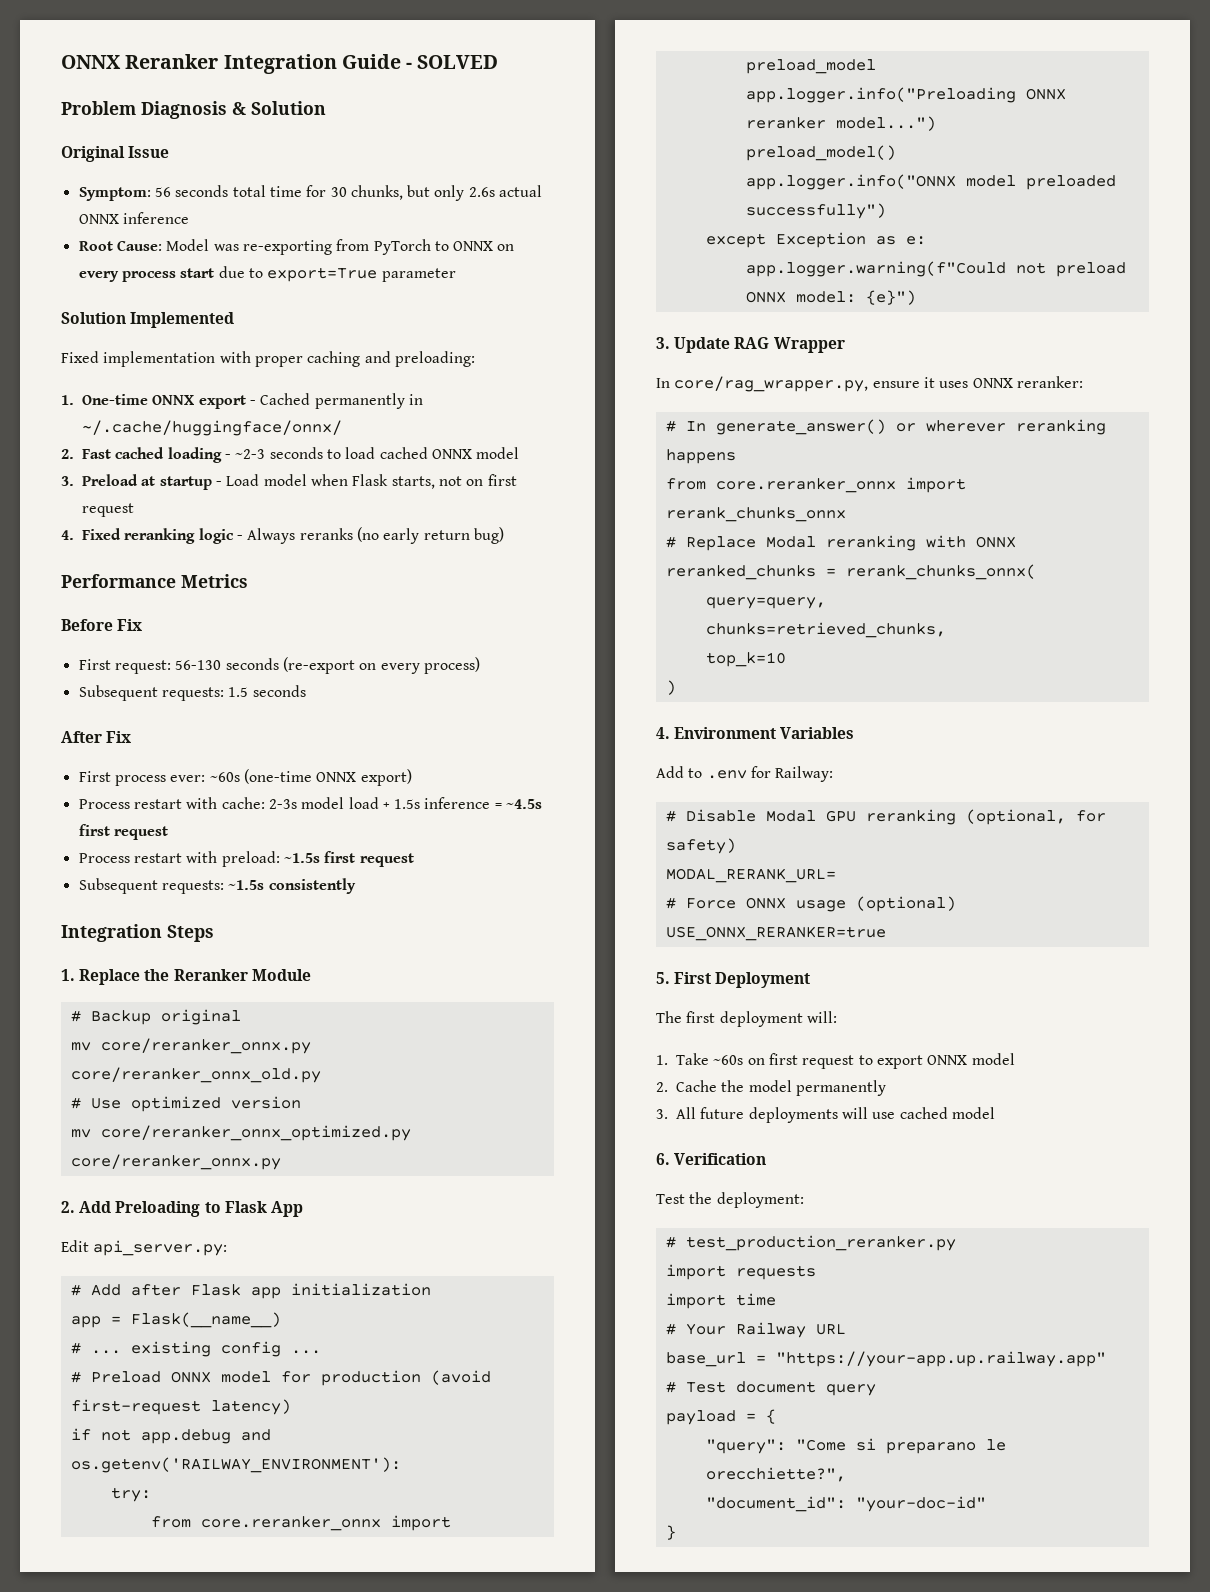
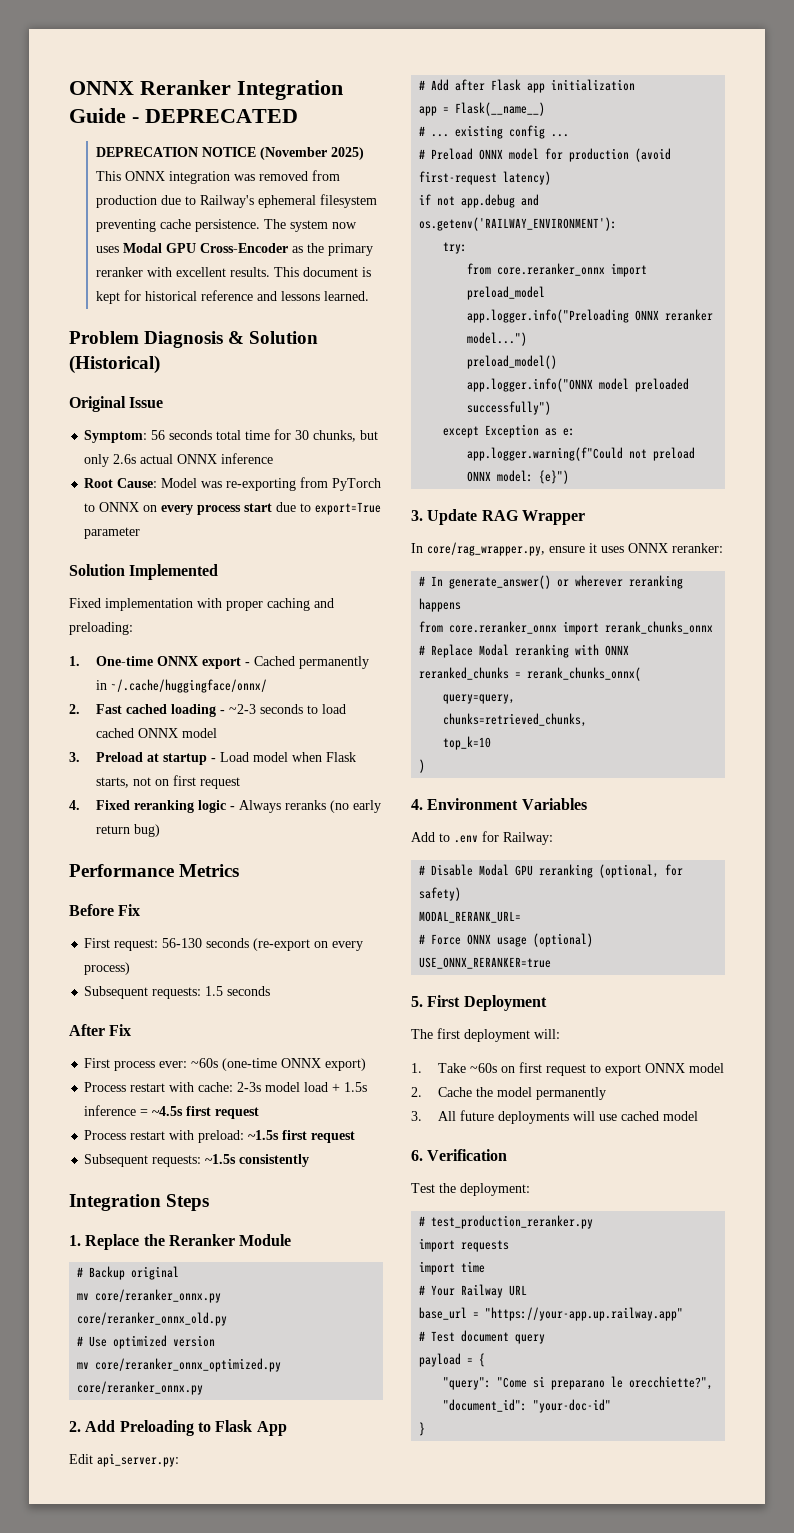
[417,55,499,69] SOLVED -> [145,109,298,123] [96,147,365,160] [96,170,341,184] [96,194,378,208] [96,219,358,232] [96,243,374,256] [96,267,372,277] [96,290,370,304] DEPRECATED // DEPRECATION NOTICE (November 2025) This ONNX integration was removed from production due to Railway's ephemeral filesystem preventing cache persistence. The system now uses Modal GPU Cross-Encoder as the primary reranker with excellent results. This document is kept for historical reference and lessons learned.
(326, 108) none -> [69,355,160,374] (Historical)

